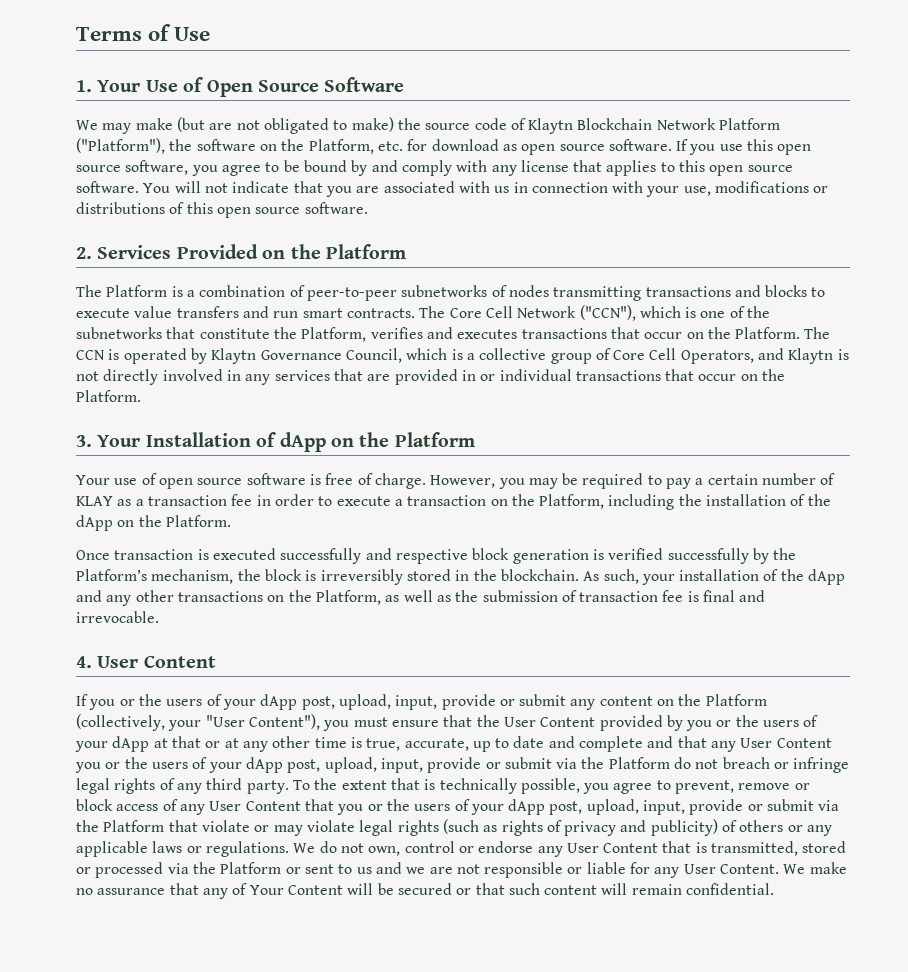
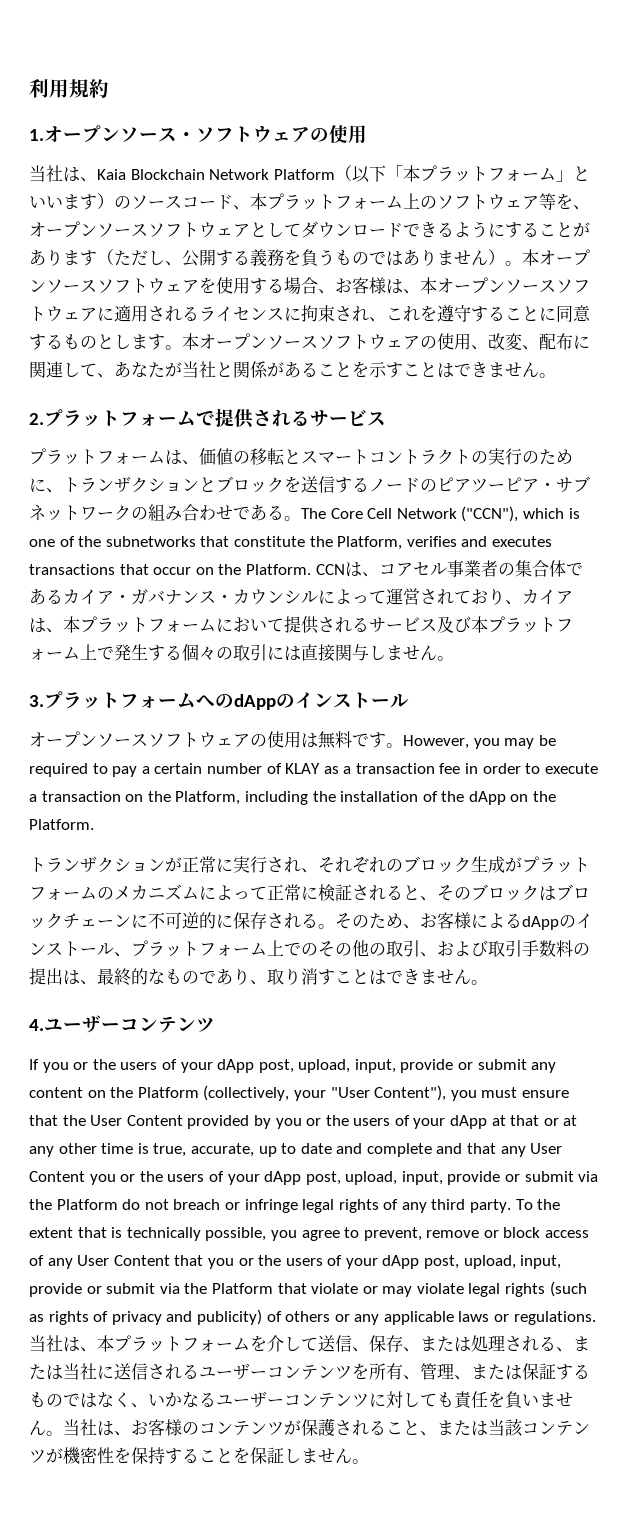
[76,24,211,41] [76,77,405,97] [76,117,781,134] [76,138,812,155] [76,160,793,176] [76,181,829,197] [76,202,368,218] [76,244,406,259] [76,285,826,301] [76,306,415,318] Terms of Use // 1. Your Use of Open Source Software // We may make (but are not obligated to make) the source code of Klaytn Blockchain Network Platform ("Platform"), the software on the Platform, etc. for download as open source software. If you use this open source software, you agree to be bound by and comply with any license that applies to this open source software. You will not indicate that you are associated with us in connection with your use, modifications or distributions of this open source software. // 2. Services Provided on the Platform // The Platform is a combination of peer-to-peer subnetworks of nodes transmitting transactions and blocks to execute value transfers and run smart contracts. -> [29,78,109,98] [29,125,367,144] [29,165,590,183] [29,193,590,210] [29,221,590,238] [29,249,590,267] [29,277,590,294] [29,305,591,322] [29,333,590,350] [29,361,556,378] [29,408,386,429] [29,448,573,466] [29,476,590,493] [29,504,301,521] 利用規約 // 1.オープンソース・ソフトウェアの使用 // 当社は、Kaia Blockchain Network Platform（以下「本プラットフォーム」といいます）のソースコード、本プラットフォーム上のソフトウェア等を、オープンソースソフトウェアとしてダウンロードできるようにすることがあります（ただし、公開する義務を負うものではありません）。本オープンソースソフトウェアを使用する場合、お客様は、本オープンソースソフトウェアに適用されるライセンスに拘束され、これを遵守することに同意するものとします。本オープンソースソフトウェアの使用、改変、配布に関連して、あなたが当社と関係があることを示すことはできません。 // 2.プラットフォームで提供されるサービス // プラットフォームは、価値の移転とスマートコントラクトの実行のために、トランザクションとブロックを送信するノードのピアツーピア・サブネットワークの組み合わせである。
[804,327,831,339] [76,348,849,364] [76,369,786,385] [76,390,141,402] [76,432,475,452] [76,473,426,489] The CCN is operated by Klaytn Governance Council, which is a collective group of Core Cell Operators, and Klaytn is not directly involved in any services that are provided in or individual transactions that occur on the Platform. // 3. Your Installation of dApp on the Platform // Your use of open source software is free of charge. -> [315,560,583,577] [29,588,573,605] [29,616,573,634] [29,644,454,662] [29,691,409,710] [29,731,403,749] CCNは、コアセル事業者の集合体であるカイア・ガバナンス・カウンシルによって運営されており、カイアは、本プラットフォームにおいて提供されるサービス及び本プラットフォーム上で発生する個々の取引には直接関与しません。 // 3.プラットフォームへのdAppのインストール // オープンソースソフトウェアの使用は無料です。
[76,548,797,564] [76,569,846,585] [76,590,766,606] [76,611,159,623] [76,655,216,668] Once transaction is executed successfully and respective block generation is verified successfully by the Platform’s mechanism, the block is irreversibly stored in the blockchain. As such, your installation of the dApp and any other transactions on the Platform, as well as the submission of transaction fee is final and irrevocable. // 4. User Content -> [29,856,590,873] [29,884,590,901] [29,912,593,930] [29,940,590,957] [29,968,488,986] [29,1015,215,1033] トランザクションが正常に実行され、それぞれのブロック生成がプラットフォームのメカニズムによって正常に検証されると、そのブロックはブロックチェーンに不可逆的に保存される。そのため、お客様によるdAppのインストール、プラットフォーム上でのその他の取引、および取引手数料の提出は、最終的なものであり、取り消すことはできません。 // 4.ユーザーコンテンツ
[293,841,847,857] [76,862,847,878] [76,883,775,899] We do not own, control or endorse any User Content that is transmitted, stored or processed via the Platform or sent to us and we are not responsible or liable for any User Content. We make no assurance that any of Your Content will be secured or that such content will remain confidential. -> [29,1335,590,1352] [29,1363,590,1380] [29,1391,573,1409] [29,1418,590,1437] [29,1447,369,1464] 当社は、本プラットフォームを介して送信、保存、または処理される、または当社に送信されるユーザーコンテンツを所有、管理、または保証するものではなく、いかなるユーザーコンテンツに対しても責任を負いません。当社は、お客様のコンテンツが保護されること、または当該コンテンツが機密性を保持することを保証しません。

